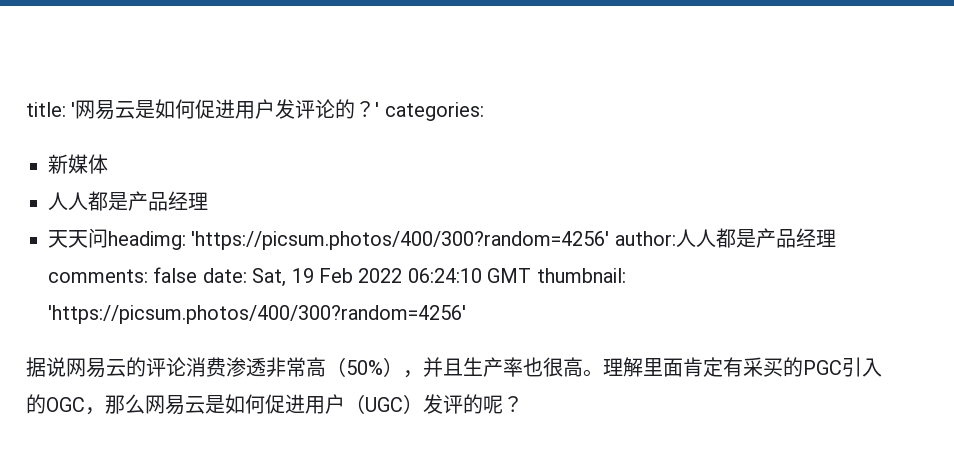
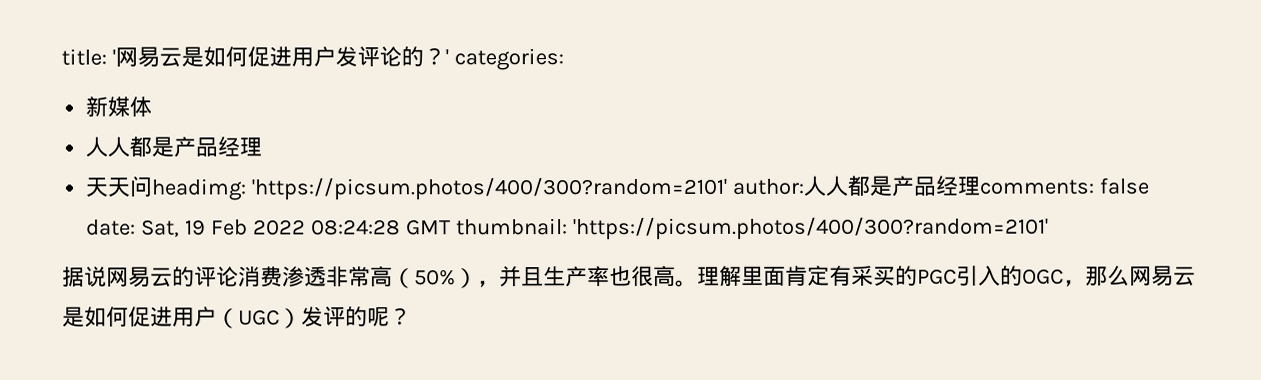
[191,231,610,250] 'https://picsum.photos/400/300?random=4256' -> [251,176,729,201] 'https://picsum.photos/400/300?random=2101'
[407,268,482,283] 06:24:10 -> [310,219,401,236] 08:24:28
[48,305,466,324] 'https://picsum.photos/400/300?random=4256' -> [572,216,1049,241] 'https://picsum.photos/400/300?random=2101'

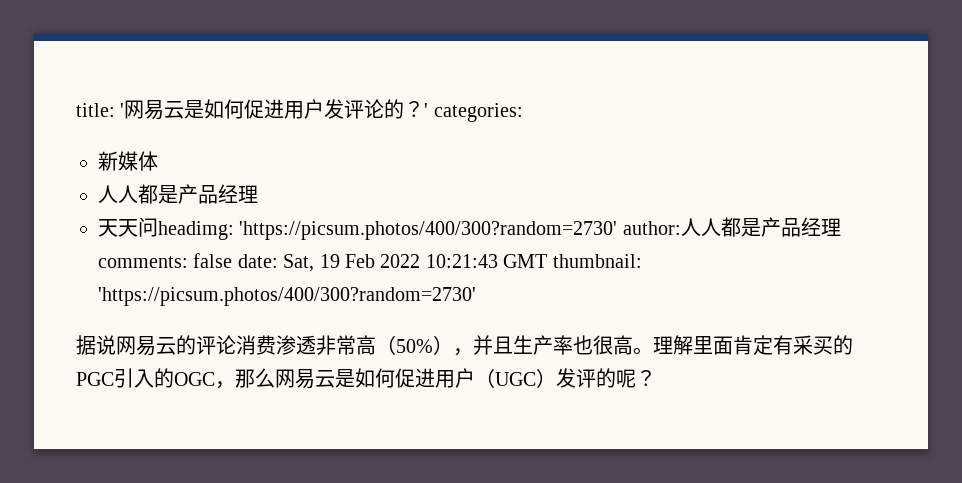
[251,176,729,201] 'https://picsum.photos/400/300?random=2101' -> [239,221,618,240] 'https://picsum.photos/400/300?random=2730'
[310,219,401,236] 08:24:28 -> [425,254,498,268] 10:21:43
[572,216,1049,241] 'https://picsum.photos/400/300?random=2101' -> [98,287,476,306] 'https://picsum.photos/400/300?random=2730'

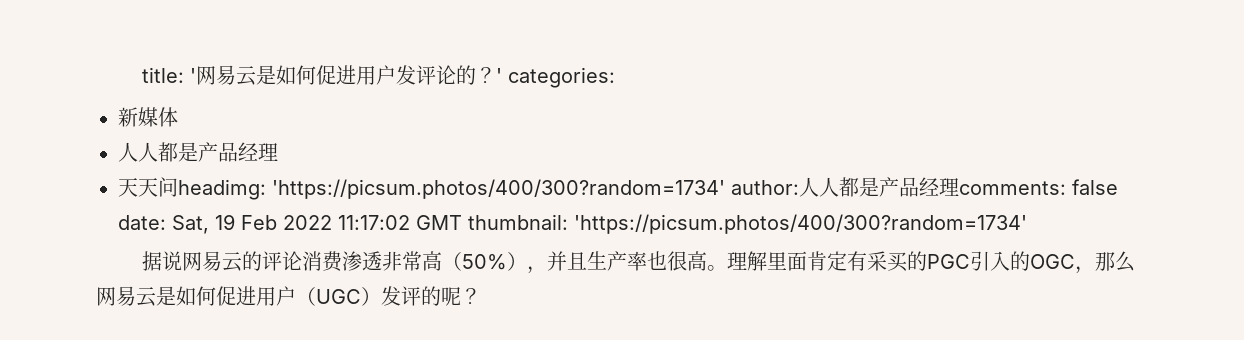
[239,221,618,240] 'https://picsum.photos/400/300?random=2730' -> [272,179,725,199] 'https://picsum.photos/400/300?random=1734'
[425,254,498,268] 10:21:43 -> [338,215,410,230] 11:17:02
[98,287,476,306] 'https://picsum.photos/400/300?random=2730' -> [574,214,1027,234] 'https://picsum.photos/400/300?random=1734'

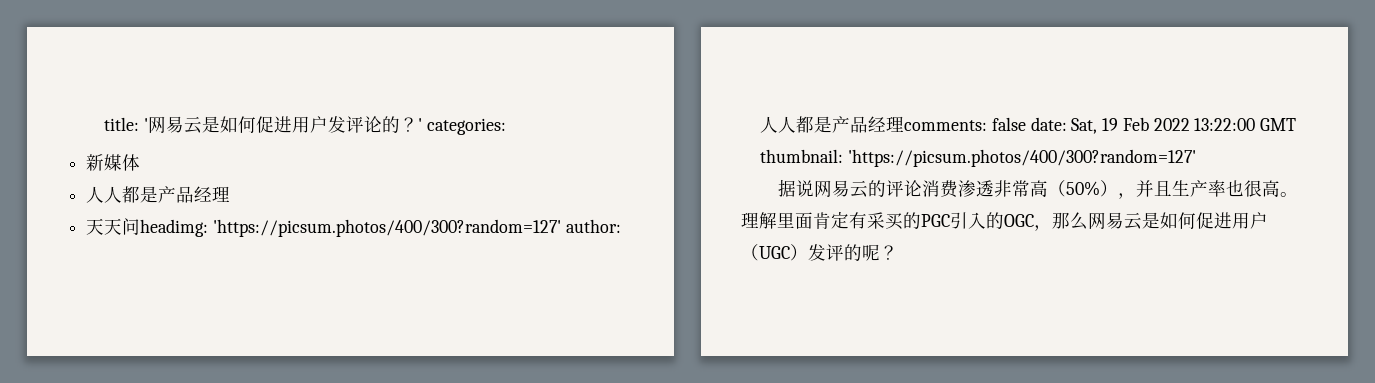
[272,179,725,199] 'https://picsum.photos/400/300?random=1734' -> [212,219,561,237] 'https://picsum.photos/400/300?random=127'
[338,215,410,230] 11:17:02 -> [1194,118,1256,131] 13:22:00
[574,214,1027,234] 'https://picsum.photos/400/300?random=1734' -> [847,149,1196,167] 'https://picsum.photos/400/300?random=127'

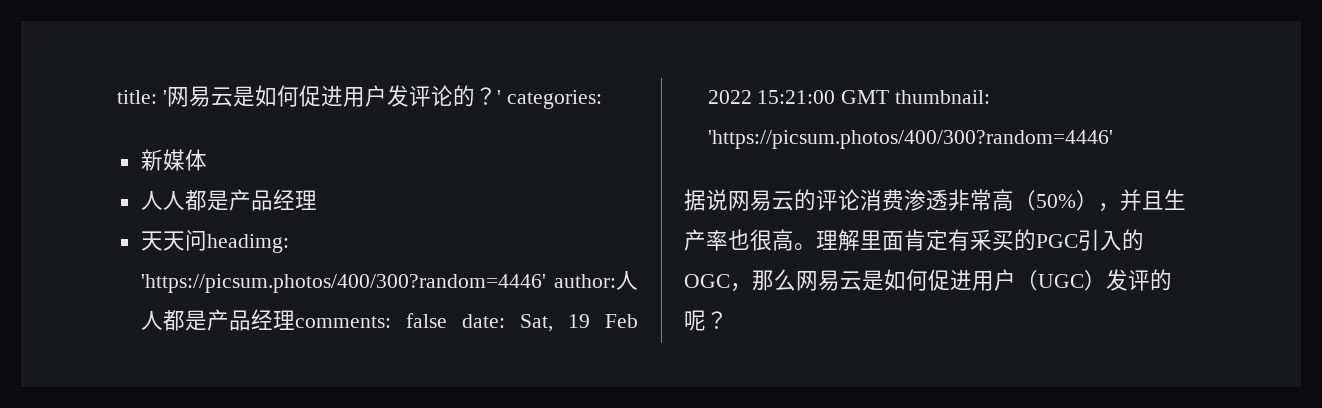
[212,219,561,237] 'https://picsum.photos/400/300?random=127' -> [140,274,546,293] 'https://picsum.photos/400/300?random=4446'
[1194,118,1256,131] 13:22:00 -> [757,90,836,104] 15:21:00
[847,149,1196,167] 'https://picsum.photos/400/300?random=127' -> [707,130,1113,149] 'https://picsum.photos/400/300?random=4446'

